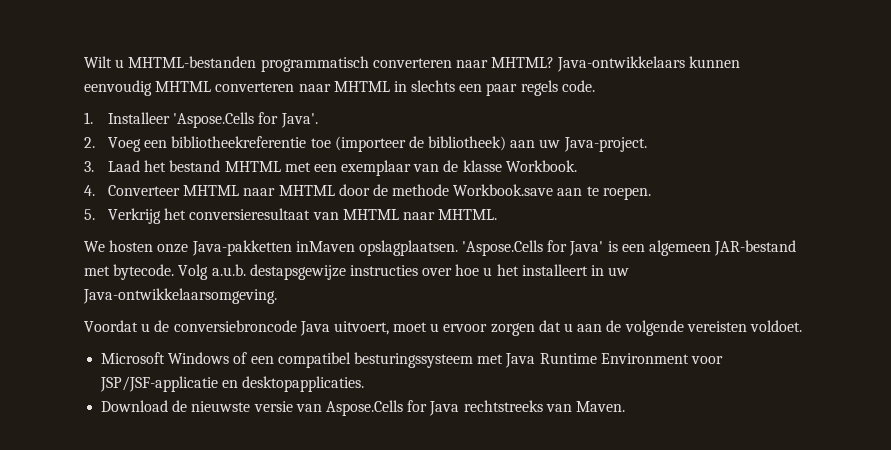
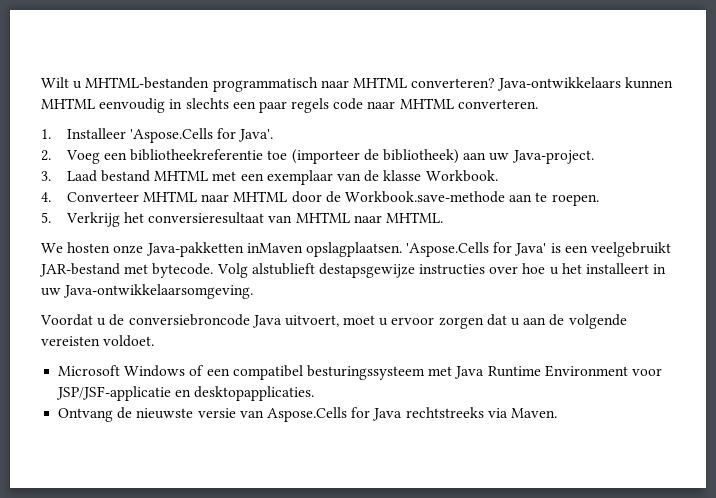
[372,56,741,72] [84,80,390,96] converteren naar MHTML? Java-ontwikkelaars kunnen eenvoudig MHTML converteren naar MHTML -> [320,77,674,91] [41,98,166,113] naar MHTML converteren? Java-ontwikkelaars kunnen MHTML eenvoudig
[561,80,595,92] code. -> [333,98,538,110] code naar MHTML converteren.
[144,160,167,172] het -> (97, 176) none
[392,184,554,196] methode Workbook.save -> [345,191,506,203] Workbook.save-methode
[649,240,712,256] algemeen -> [591,242,672,257] veelgebruikt
[211,264,246,276] a.u.b. -> [251,263,315,275] alstublieft
[101,400,169,412] Download -> [58,408,114,422] Ontvang
[545,404,572,412] van -> [487,408,508,418] via

